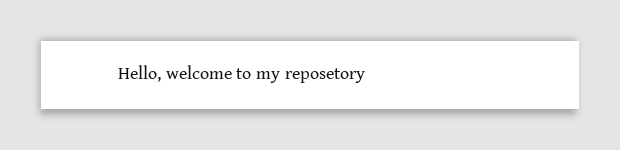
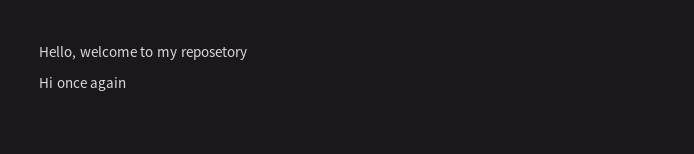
(365, 75) none -> [39,77,127,91] // Hi once again

